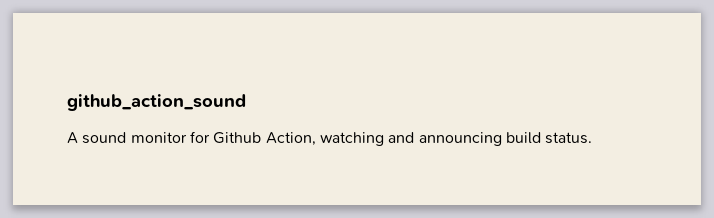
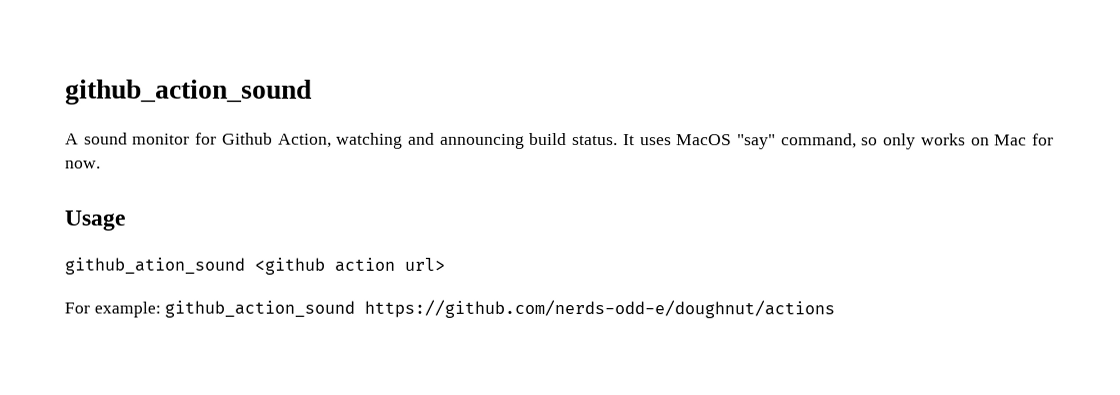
(593, 138) none -> [622,133,1054,150] [65,160,101,169] [64,210,125,231] [64,257,445,275] [64,299,836,319] It uses MacOS "say" command, so only works on Mac for now. // Usage // github_ation_sound <github action url> // For example: github_action_sound https://github.com/nerds-odd-e/doughnut/actions

